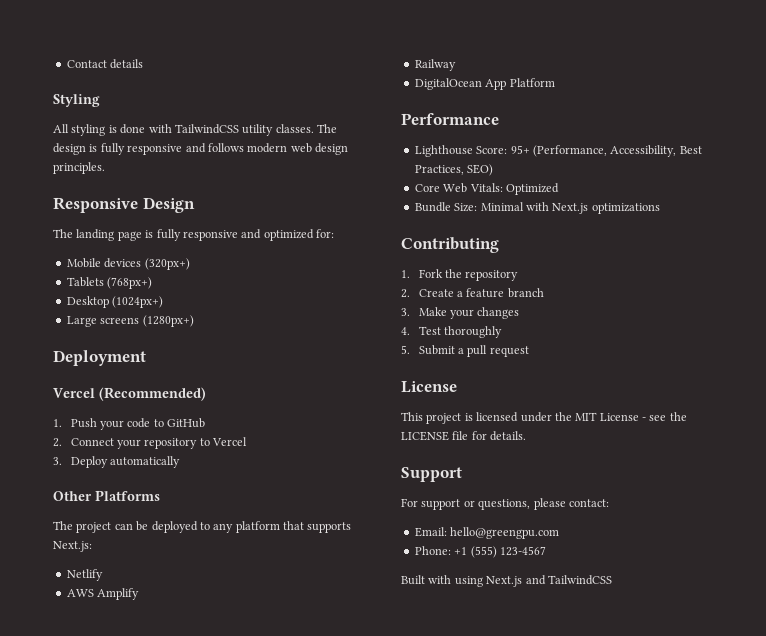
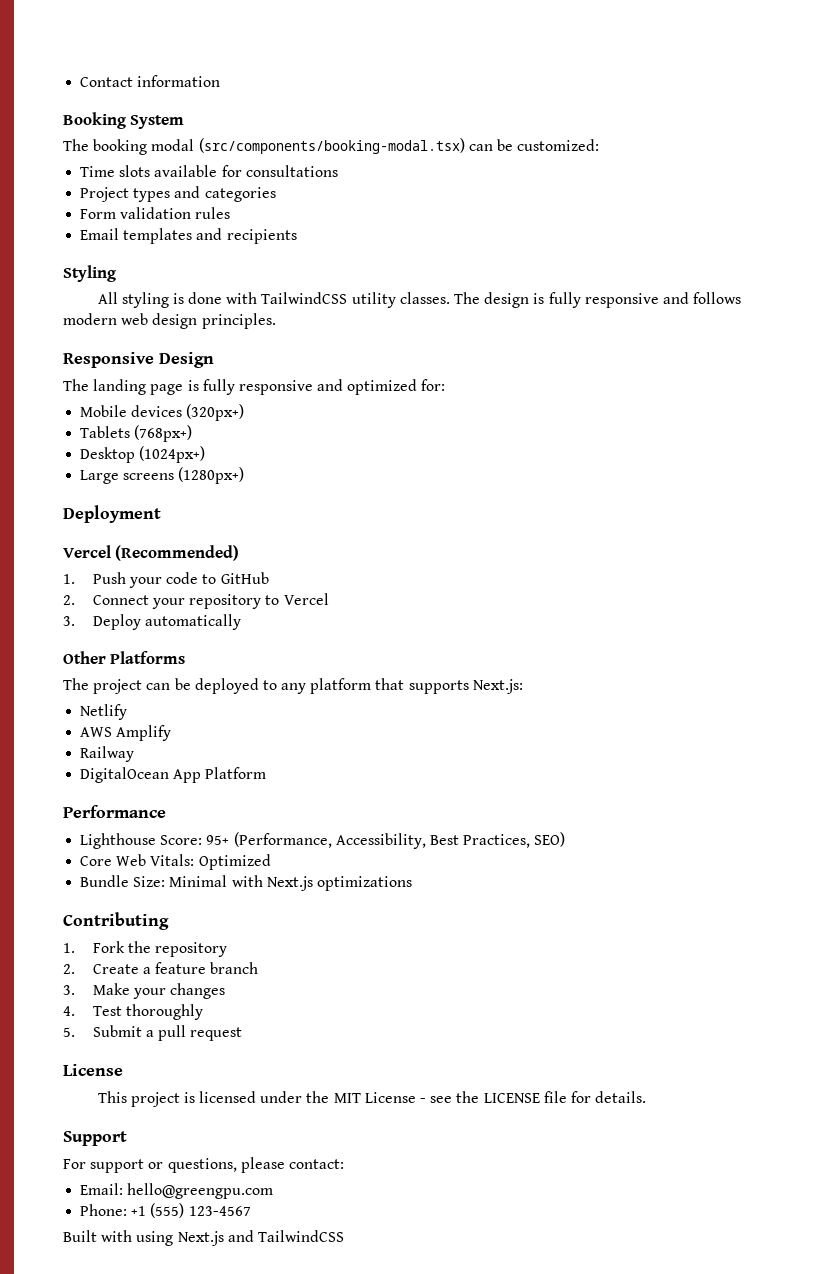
[110,59,144,69] details -> [137,75,221,87] [63,112,185,129] [63,138,600,155] [80,165,338,177] [80,186,276,202] [80,207,231,219] [80,228,297,244] information // Booking System // The booking modal (src/components/booking-modal.tsx) can be customized: // Time slots available for consultations // Project types and categories // Form validation rules // Email templates and recipients

